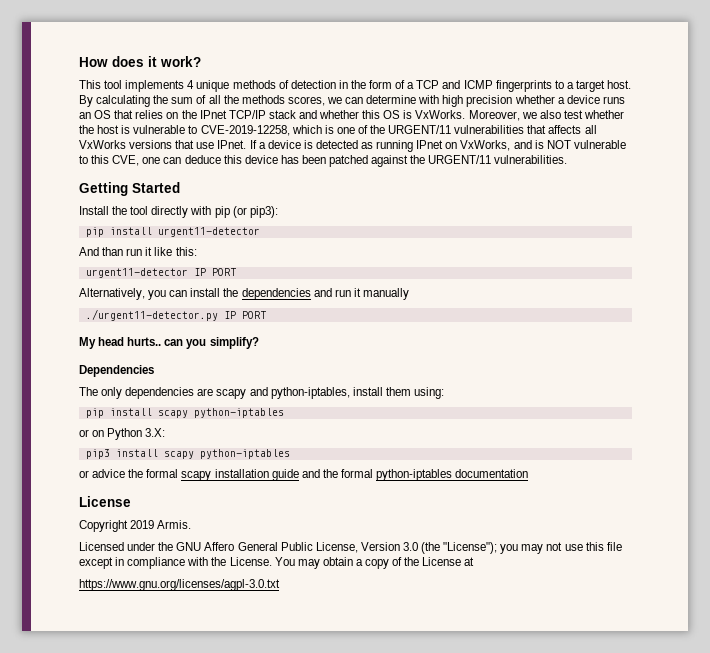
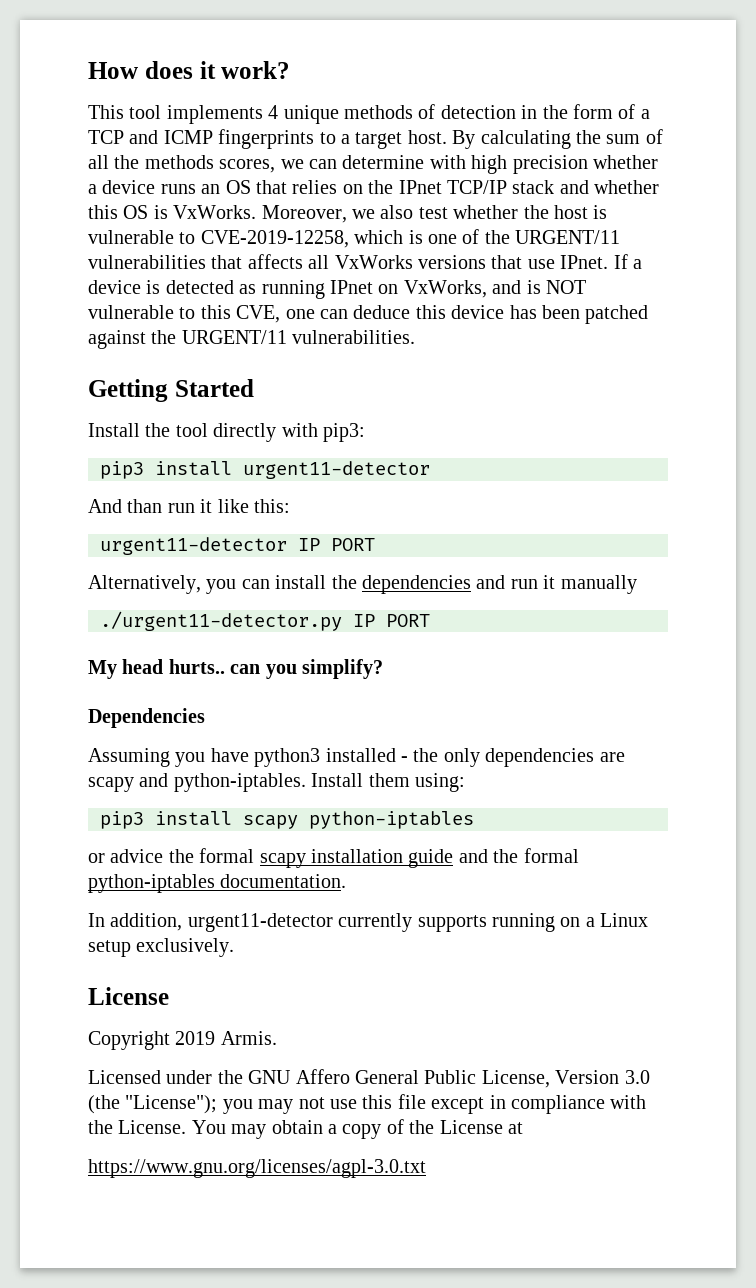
[214,206,278,218] [85,227,104,237] pip (or pip3): // pip -> [323,423,365,442] [100,461,144,479] pip3: // pip3
[79,387,98,396] The -> [88,748,439,767] Assuming you have python3 installed - the
[270,387,383,399] python-iptables, install -> [173,773,364,792] python-iptables. Install
[85,408,284,418] [79,428,166,440] // pip install scapy python-iptables // or on Python 3.X: -> (465, 782) none
[455,469,529,478] documentation -> [220,874,347,888] [88,913,649,932] [88,938,235,957] documentation. // In addition, urgent11-detector currently supports running on a Linux setup exclusively.

